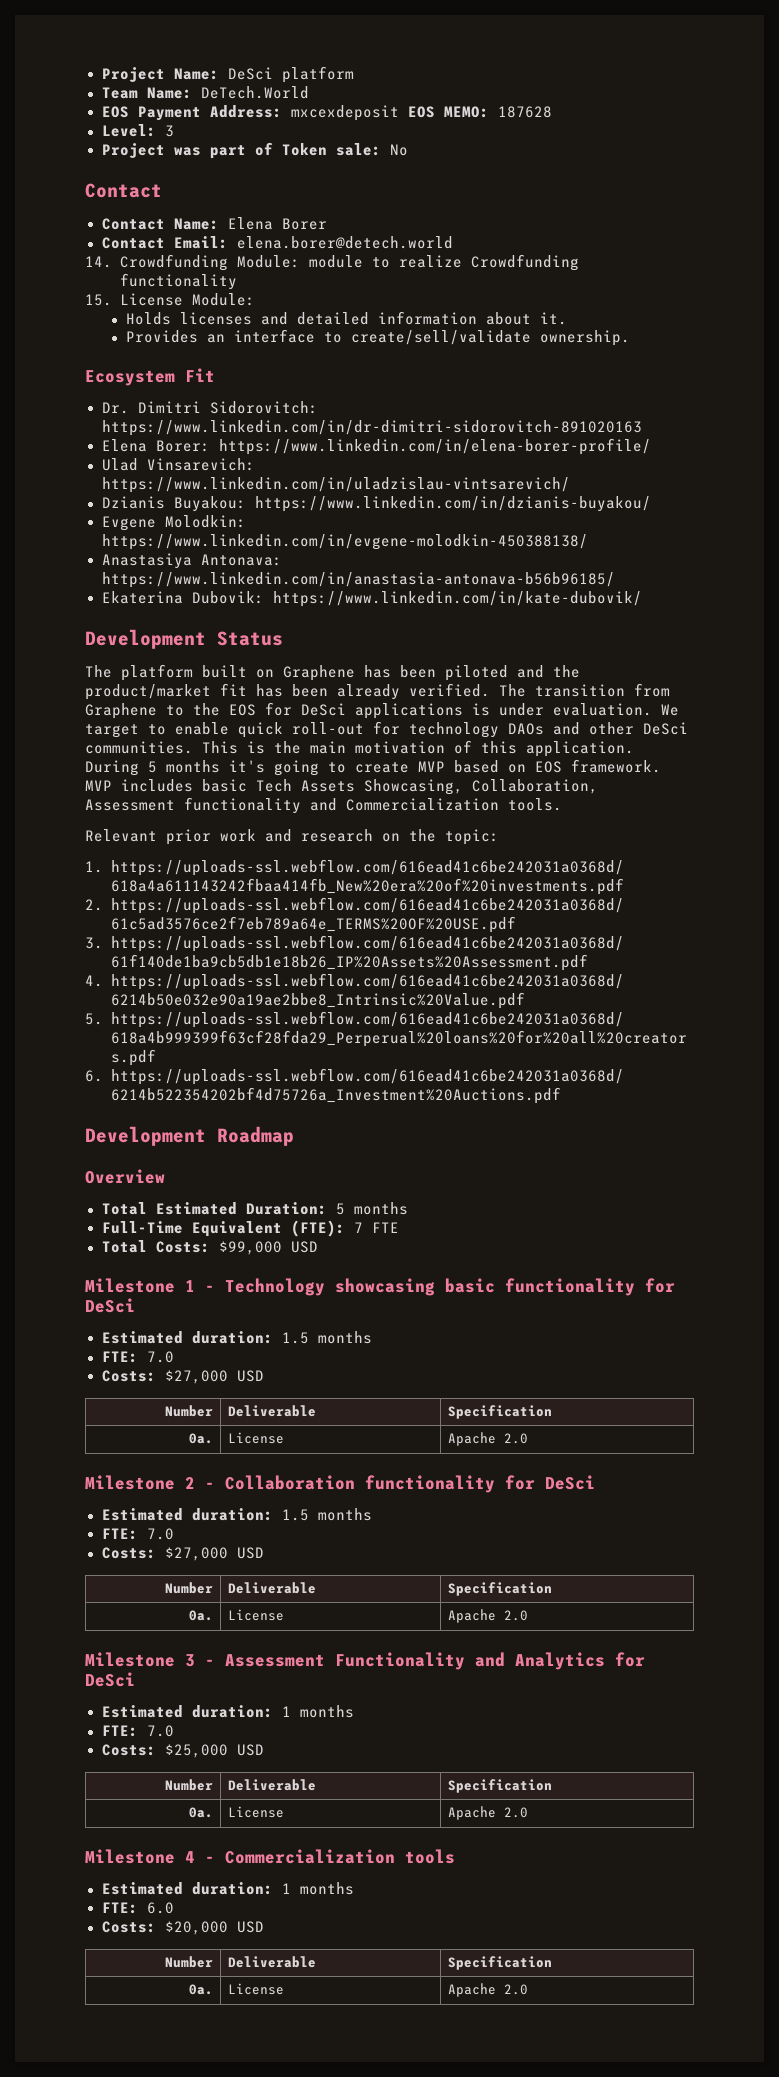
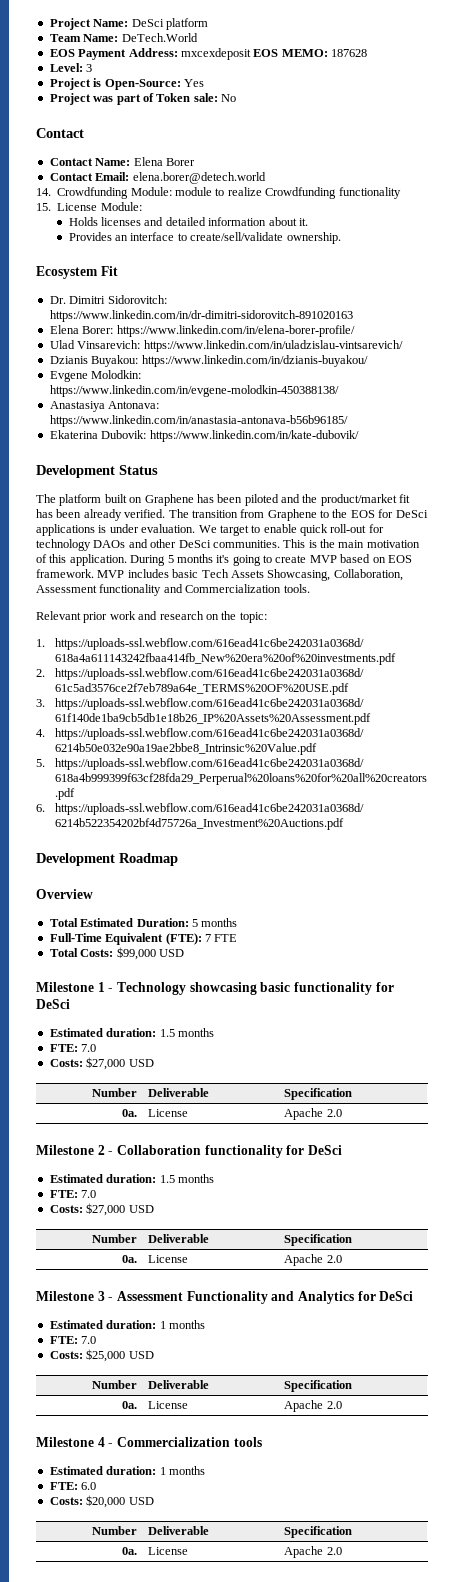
(174, 131) none -> [49,78,204,90] // Project is Open-Source: Yes

